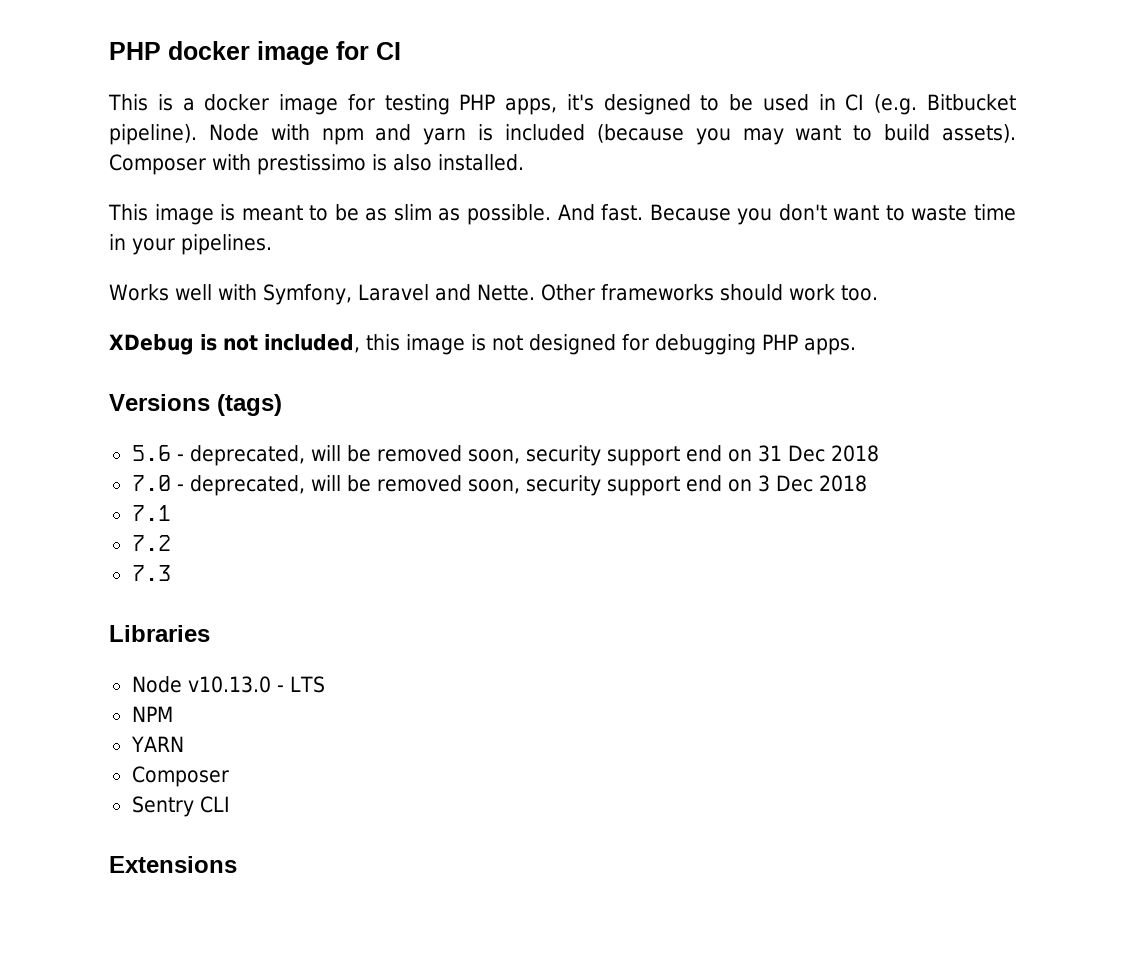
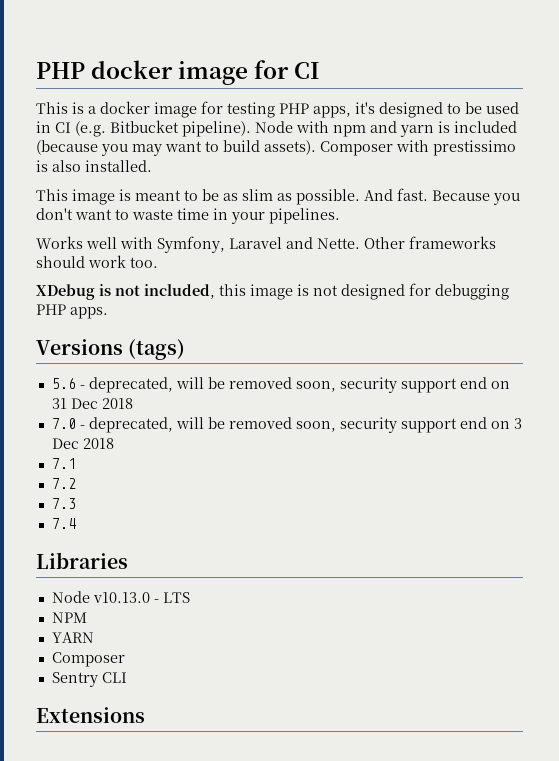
(171, 573) none -> [51,518,76,529] // 7.4

